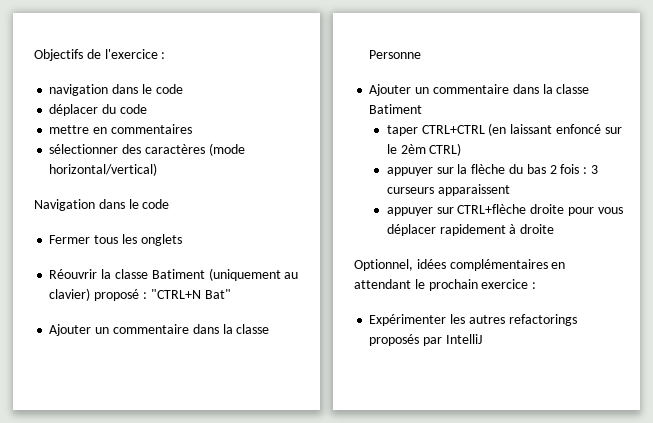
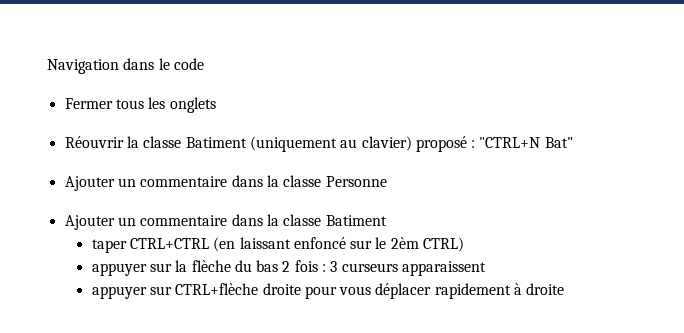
[34,49,166,61] [49,84,183,96] [49,104,147,116] [49,124,192,134] [49,143,245,156] [49,163,158,176] Objectifs de l'exercice : // navigation dans le code // déplacer du code // mettre en commentaires // sélectionner des caractères (mode horizontal/vertical) // -> (47, 66) none
[354,259,566,271] [354,279,537,291] [369,314,577,326] [369,334,482,346] // Optionnel, idées complémentaires en attendant le prochain exercice : // Expérimenter les autres refactorings proposés par IntelliJ -> (565, 289) none

